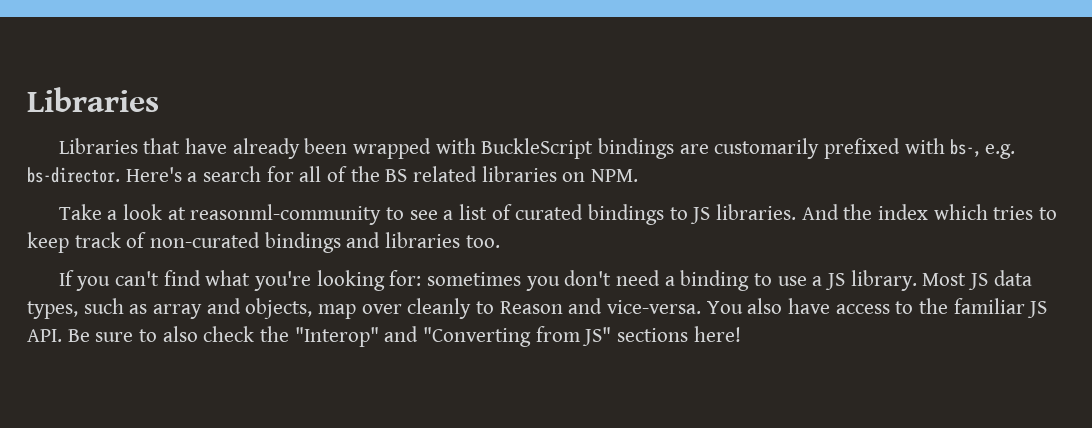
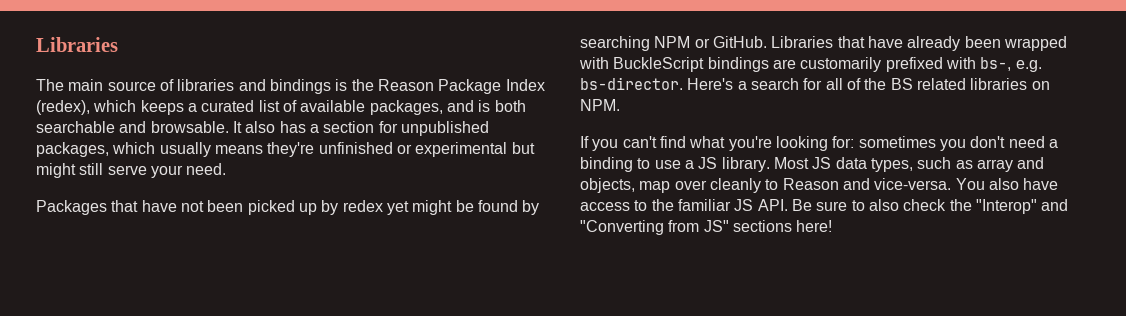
(159, 99) none -> [36,79,545,94] [36,100,526,115] [36,121,489,136] [36,142,535,157] [36,163,227,178] [36,200,540,215] [580,36,767,51] The main source of libraries and bindings is the Reason Package Index (redex), which keeps a curated list of available packages, and is both searchable and browsable. It also has a section for unpublished packages, which usually means they're unfinished or experimental but might still serve your need. // Packages that have not been picked up by redex yet might be found by searching NPM or GitHub.
[58,204,1058,225] [27,232,500,253] // Take a look at reasonml-community to see a list of curated bindings to JS libraries. And the index which tries to keep track of non-curated bindings and libraries too. -> (620, 105) none

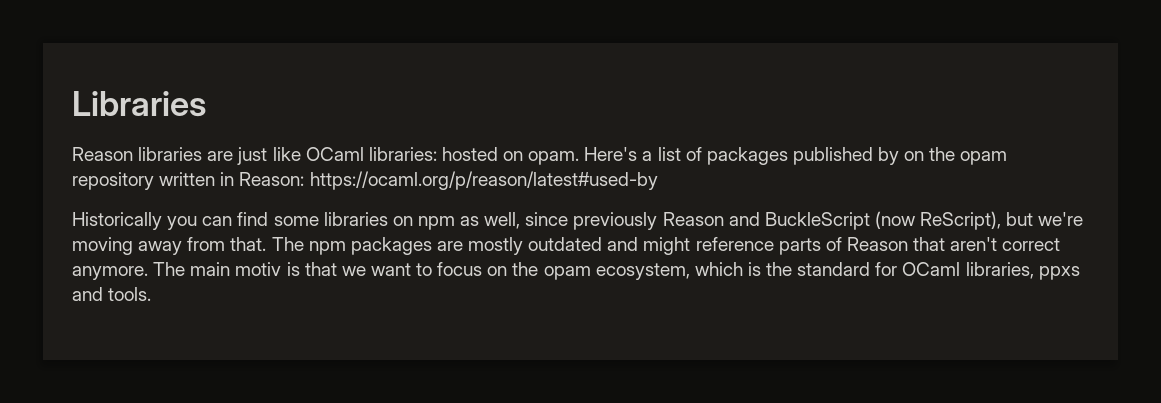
[36,79,545,94] [36,100,526,115] [36,121,489,136] [36,142,535,157] [36,163,227,178] [36,200,540,215] [580,36,1067,51] [579,57,1042,72] [580,77,1050,90] [580,99,620,111] [580,136,1058,151] [580,157,1045,172] [580,178,1059,193] [580,199,1069,214] [580,220,833,235] The main source of libraries and bindings is the Reason Package Index (redex), which keeps a curated list of available packages, and is both searchable and browsable. It also has a section for unpublished packages, which usually means they're unfinished or experimental but might still serve your need. // Packages that have not been picked up by redex yet might be found by searching NPM or GitHub. Libraries that have already been wrapped with BuckleScript bindings are customarily prefixed with bs-, e.g. bs-director. Here's a search for all of the BS related libraries on NPM. // If you can't find what you're looking for: sometimes you don't need a binding to use a JS library. Most JS data types, such as array and objects, map over cleanly to Reason and vice-versa. You also have access to the familiar JS API. Be sure to also check the "Interop" and "Converting from JS" sections here! -> [72,147,1008,165] [72,171,658,190] [72,211,1084,230] [72,237,1061,255] [72,262,1080,280] [72,287,152,301] Reason libraries are just like OCaml libraries: hosted on opam. Here's a list of packages published by on the opam repository written in Reason: https://ocaml.org/p/reason/latest#used-by // Historically you can find some libraries on npm as well, since previously Reason and BuckleScript (now ReScript), but we're moving away from that. The npm packages are mostly outdated and might reference parts of Reason that aren't correct anymore. The main motiv is that we want to focus on the opam ecosystem, which is the standard for OCaml libraries, ppxs and tools.

